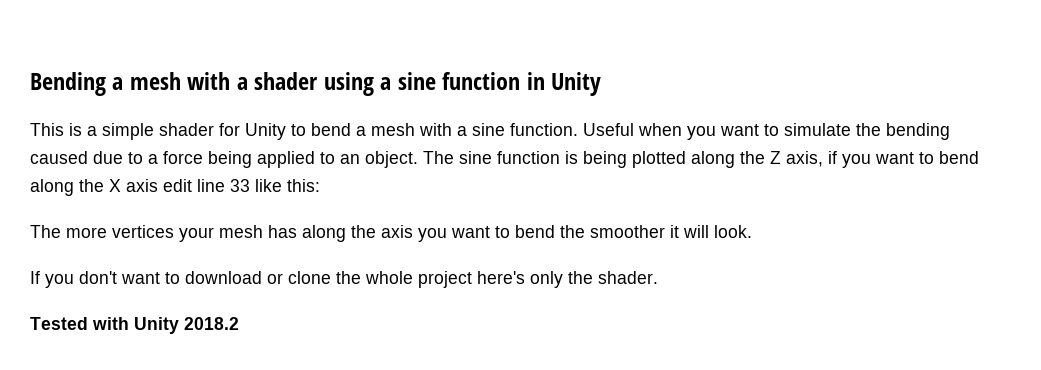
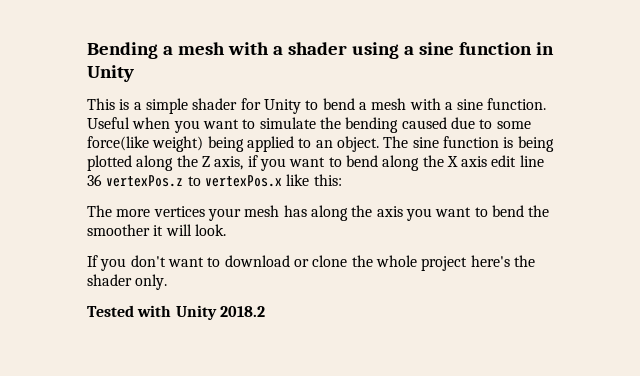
[148,151,203,164] a force -> [496,121,531,129] [87,136,204,152] some force(like weight)
[230,179,250,192] 33 -> [87,174,282,187] 36 vertexPos.z to vertexPos.x
[530,271,658,288] only the shader. -> [513,255,535,267] [87,274,168,290] the shader only.

